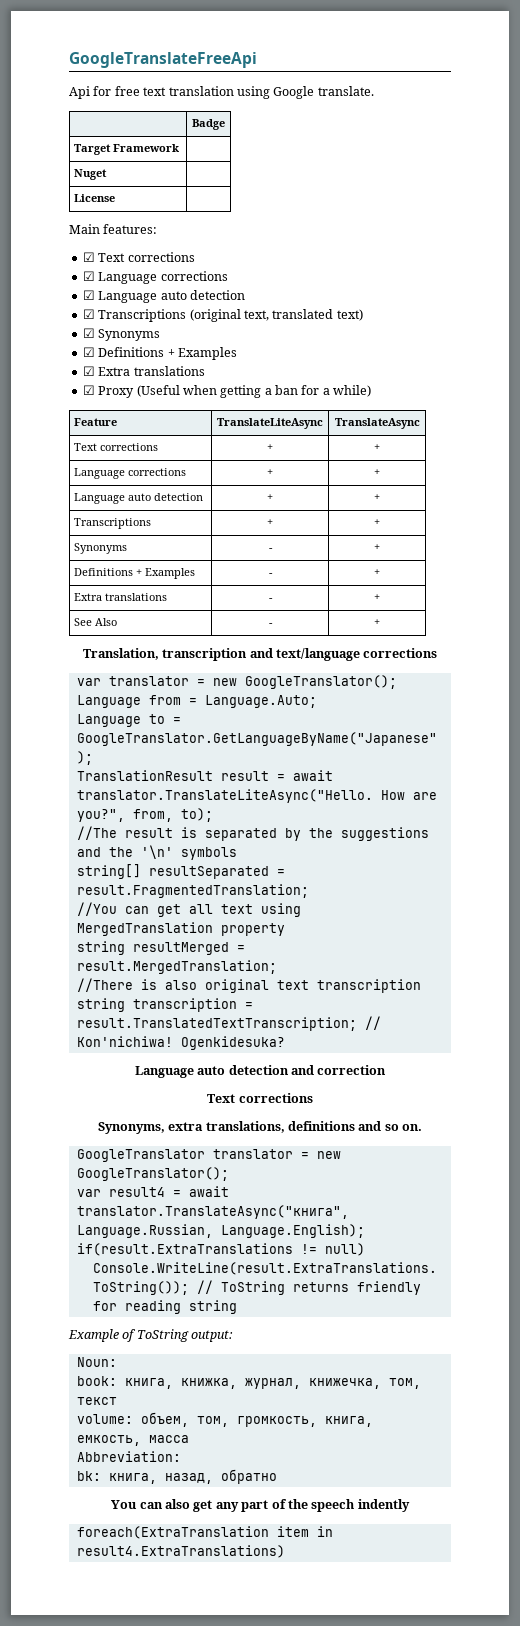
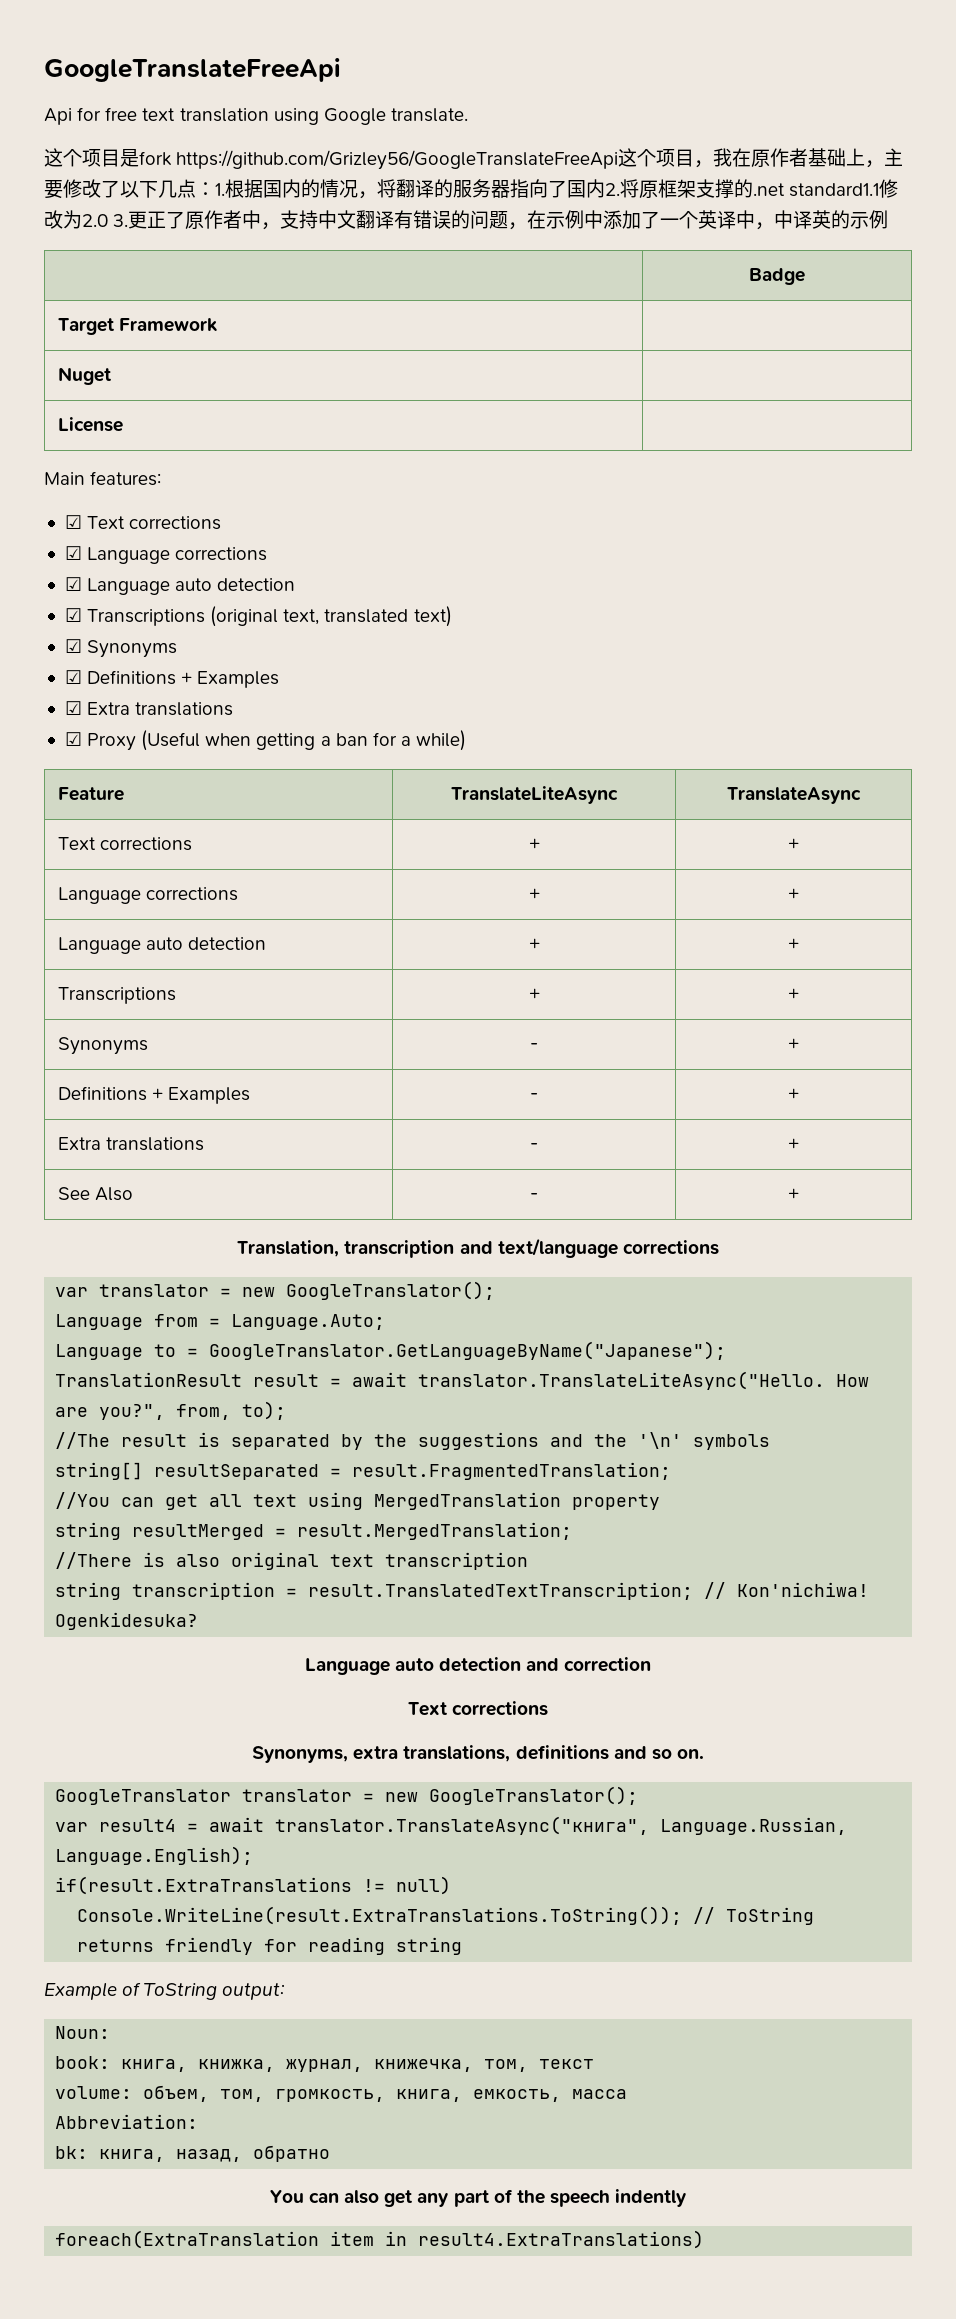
(374, 91) none -> [44,148,904,170] [44,179,899,199] [44,210,889,230] // 这个项目是fork https://github.com/Grizley56/GoogleTranslateFreeApi这个项目，我在原作者基础上，主要修改了以下几点：1.根据国内的情况，将翻译的服务器指向了国内2.将原框架支撑的.net standard1.1修改为2.0 3.更正了原作者中，支持中文翻译有错误的问题，在示例中添加了一个英译中，中译英的示例

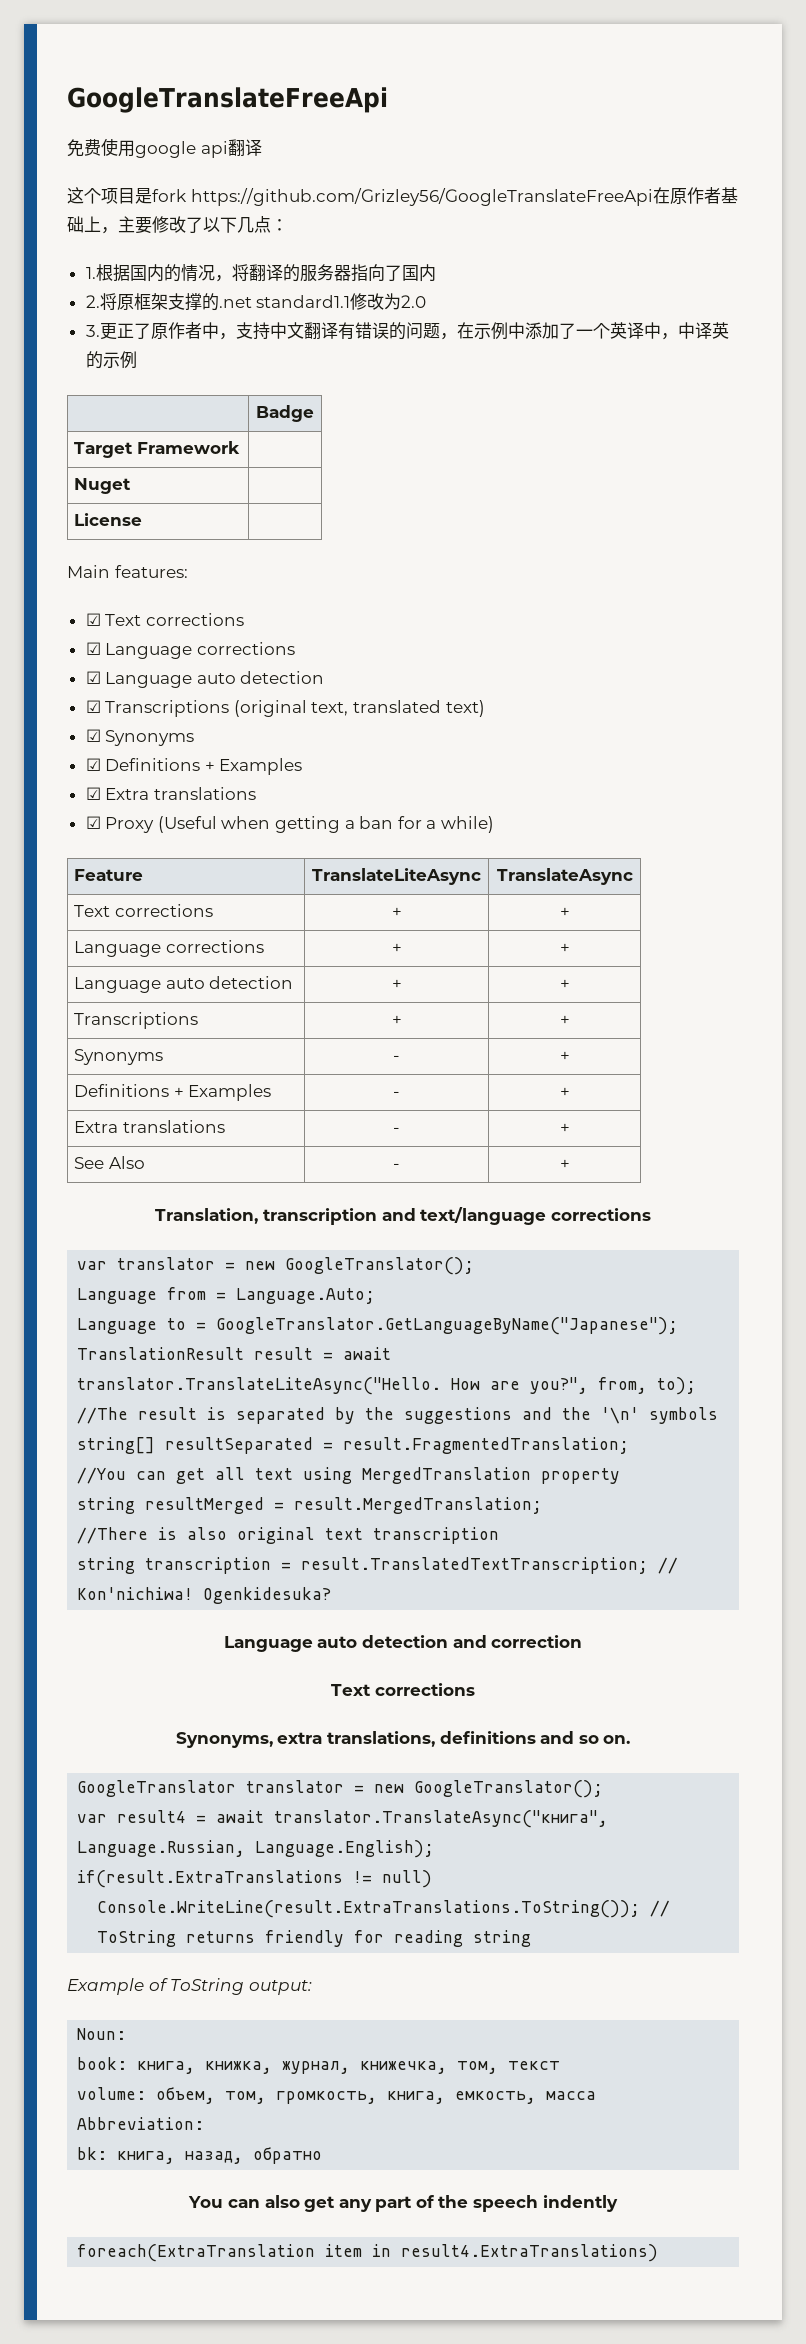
[44,107,468,125] Api for free text translation using Google translate. -> [67,138,262,158] 免费使用google api翻译
[618,148,733,168] 这个项目，我 -> (653, 197) none
(215, 189) none -> (288, 225) //
(605, 188) none -> (436, 273) //
(108, 220) none -> (427, 301) //

